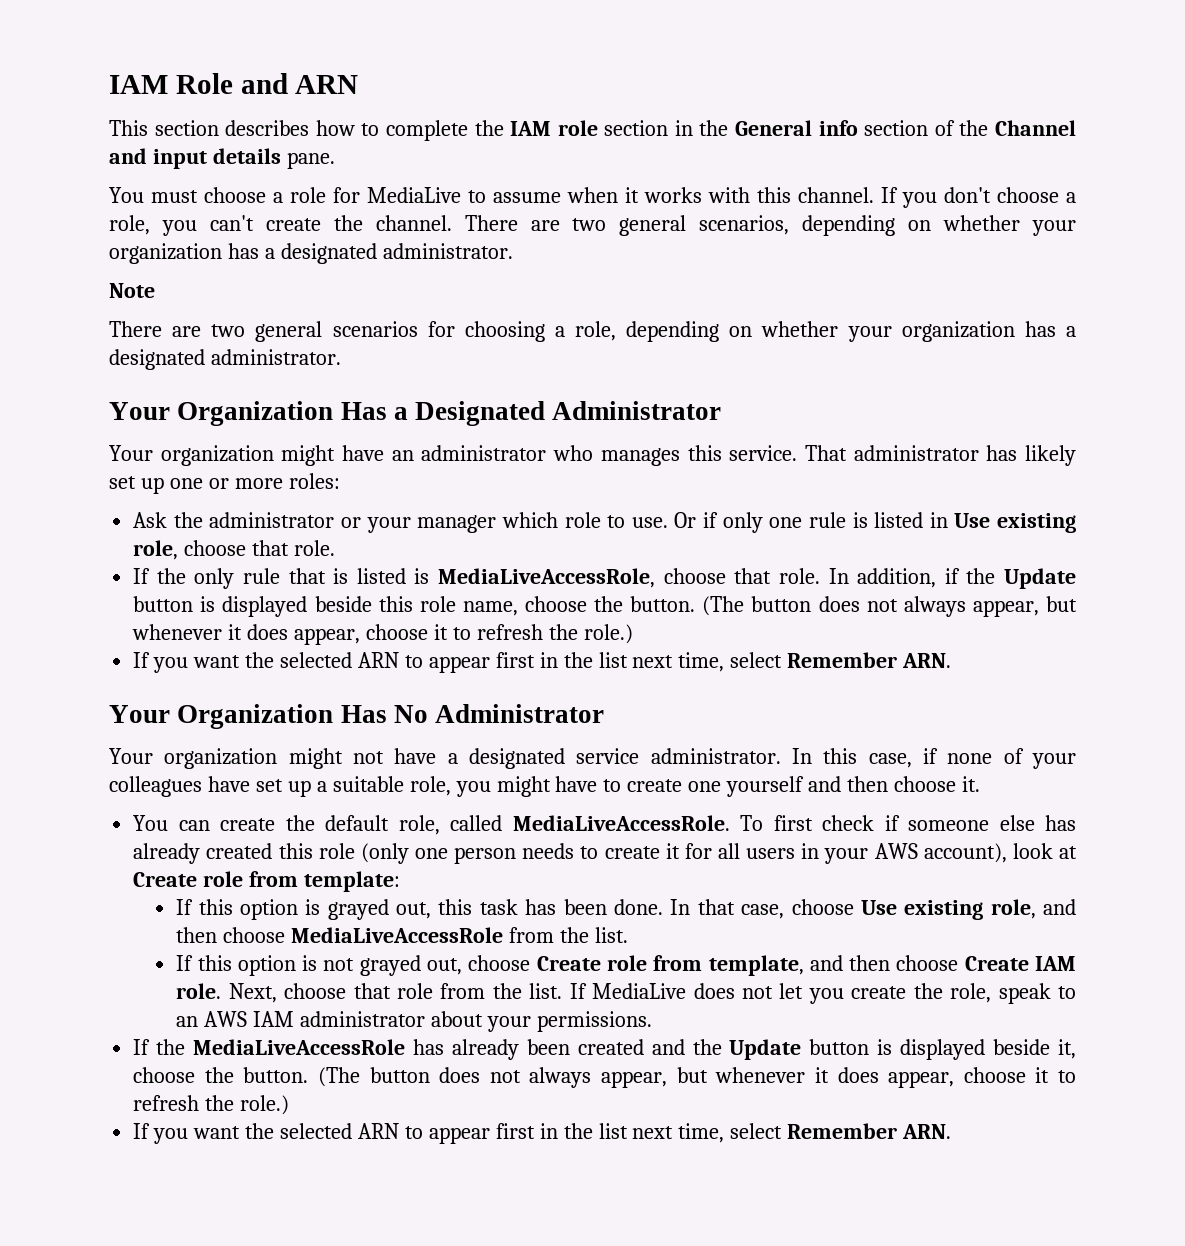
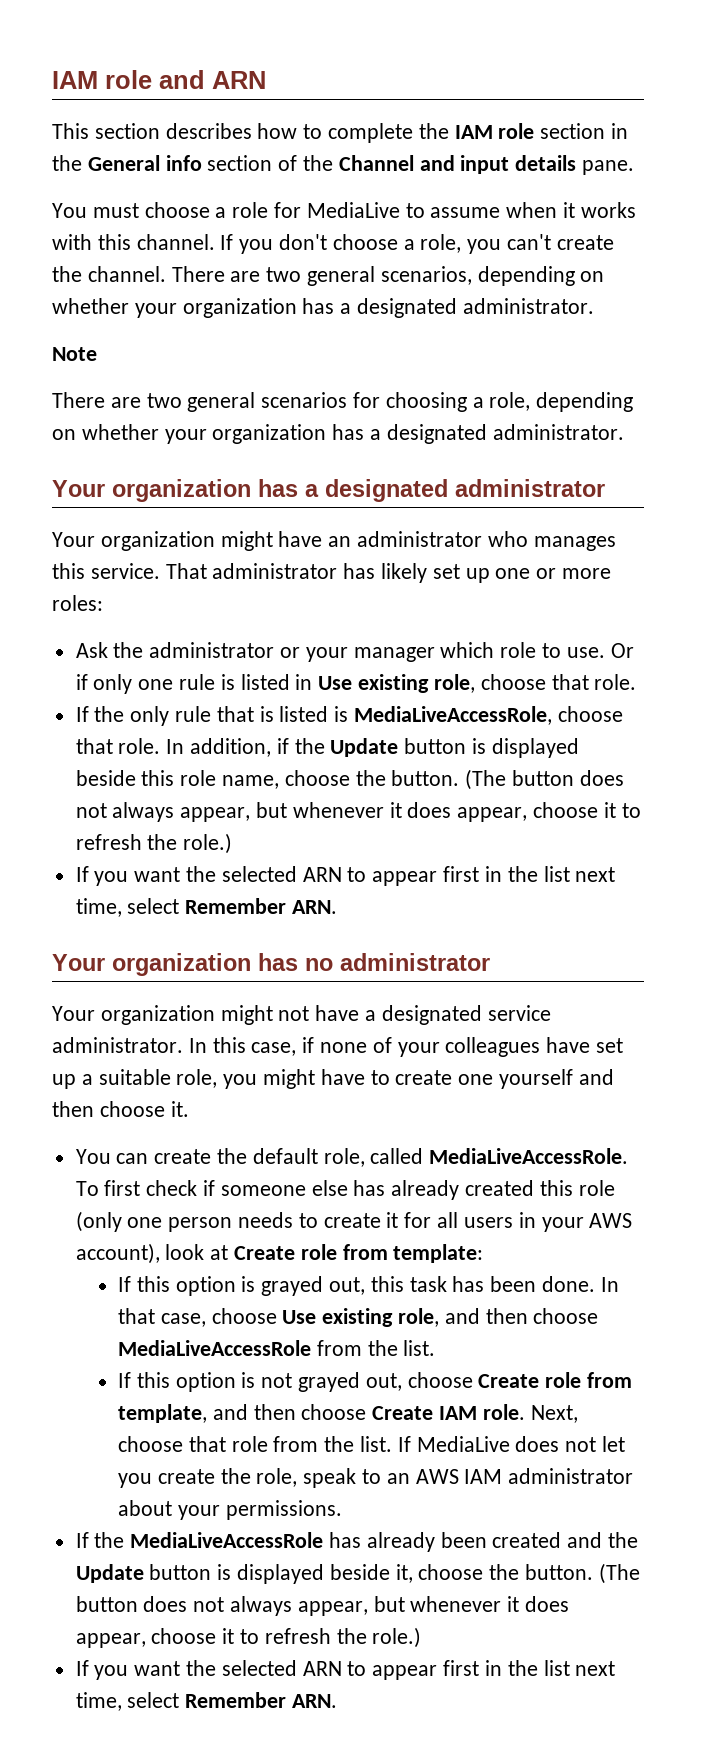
[109,73,233,94] IAM Role -> [52,70,152,89] IAM role
[177,401,722,426] Organization Has a Designated Administrator -> [112,479,605,502] organization has a designated administrator
[177,704,605,729] Organization Has No Administrator -> [112,953,490,976] organization has no administrator

